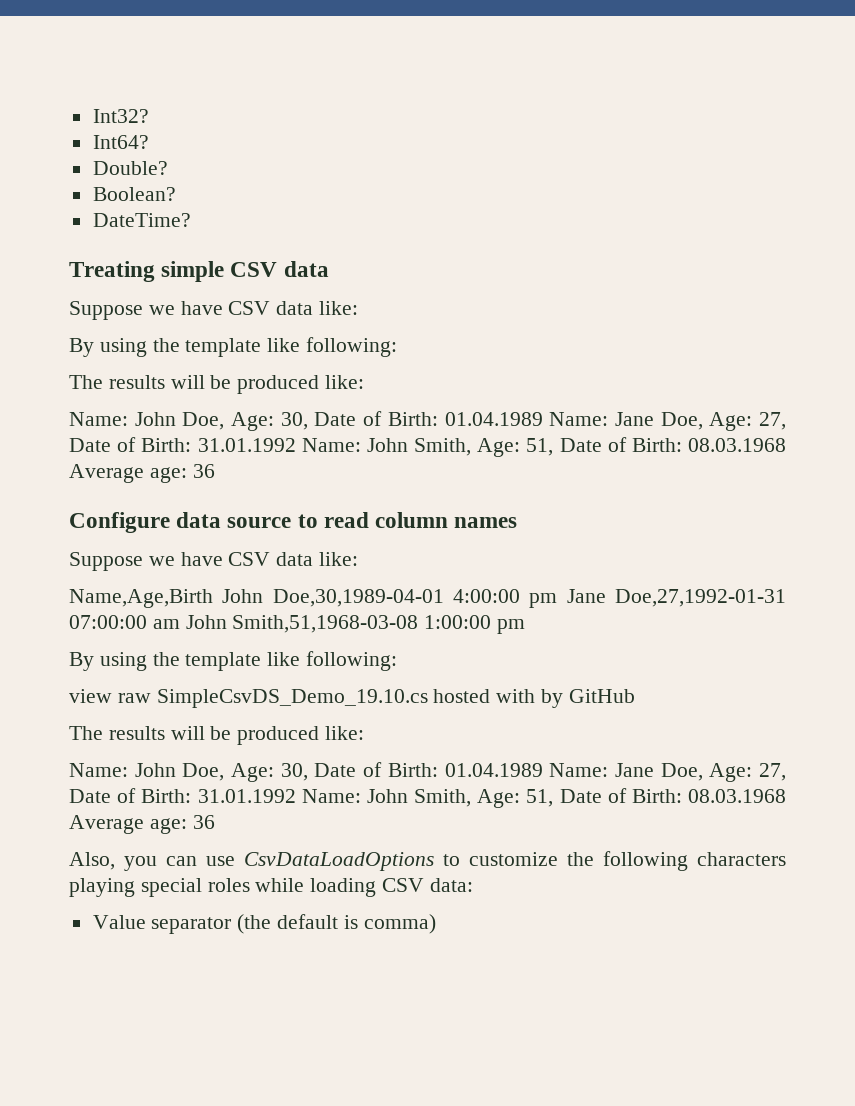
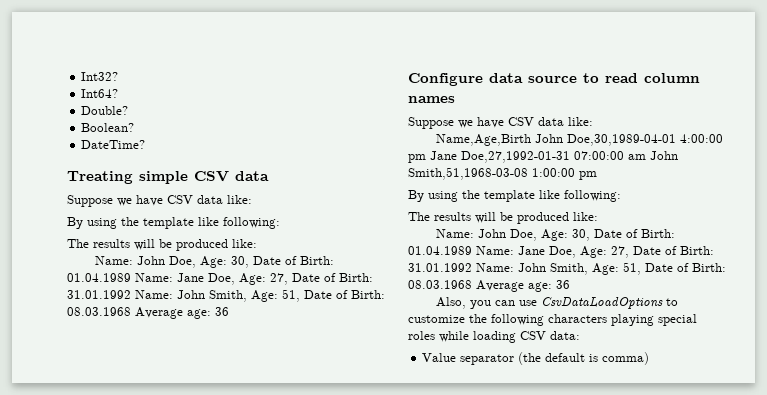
[69,689,635,708] // view raw SimpleCsvDS_Demo_19.10.cs hosted with by GitHub -> (621, 196) none

